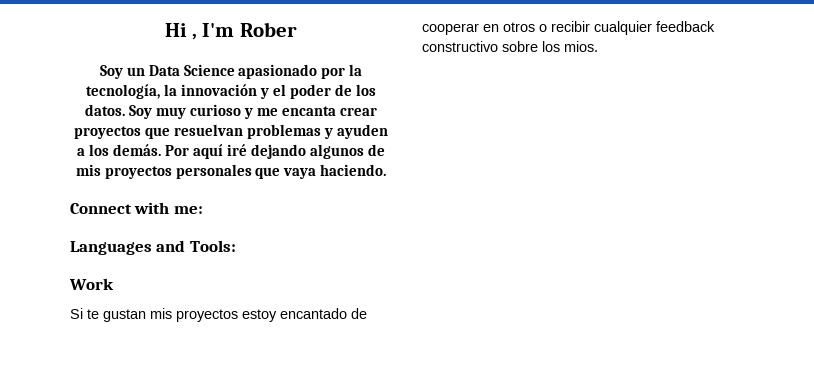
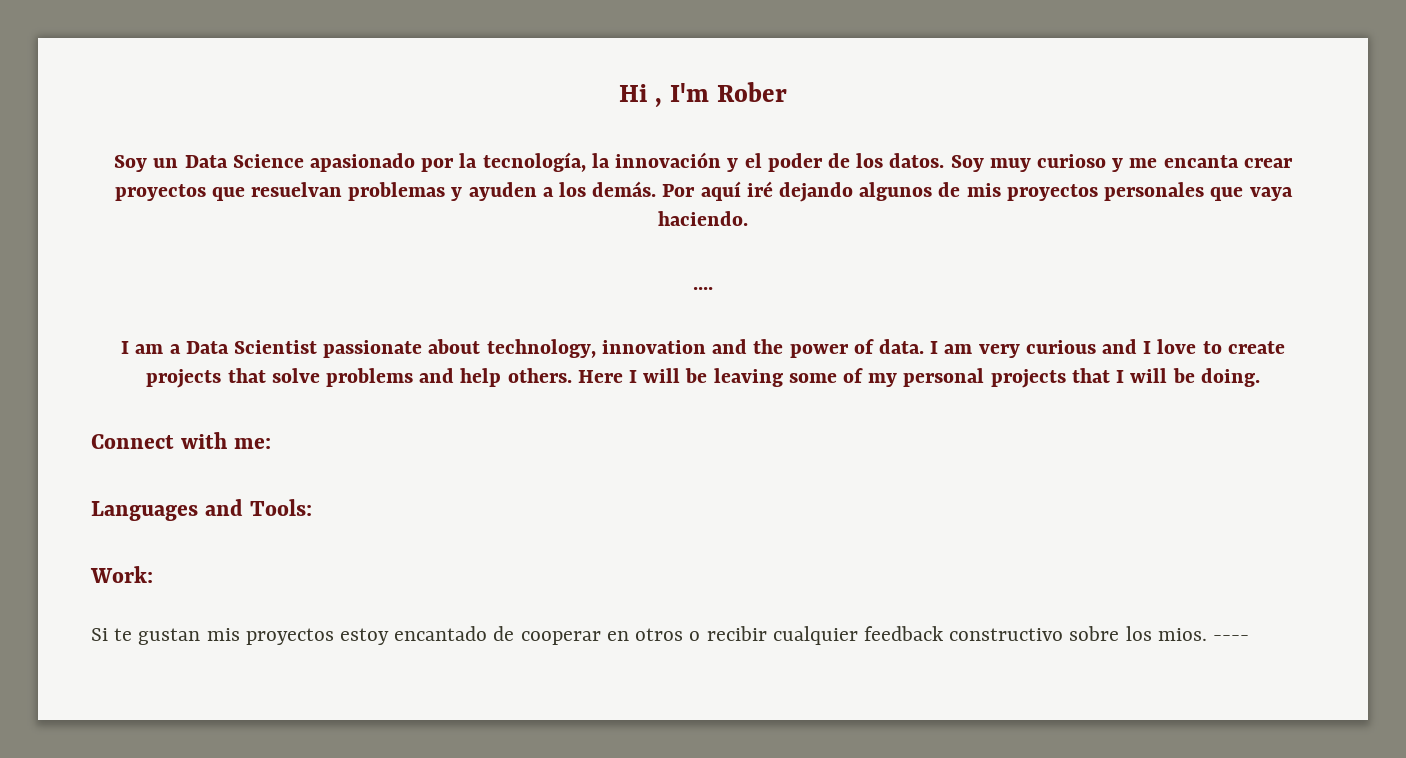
(387, 170) none -> [693,287,713,290] [121,339,1285,358] [146,368,1260,388] // .... // I am a Data Scientist passionate about technology, innovation and the power of data. I am very curious and I love to create projects that solve problems and help others. Here I will be leaving some of my personal projects that I will be doing.
[69,278,114,290] Work -> [90,566,153,583] Work:
(598, 46) none -> [1212,635,1249,641] ----

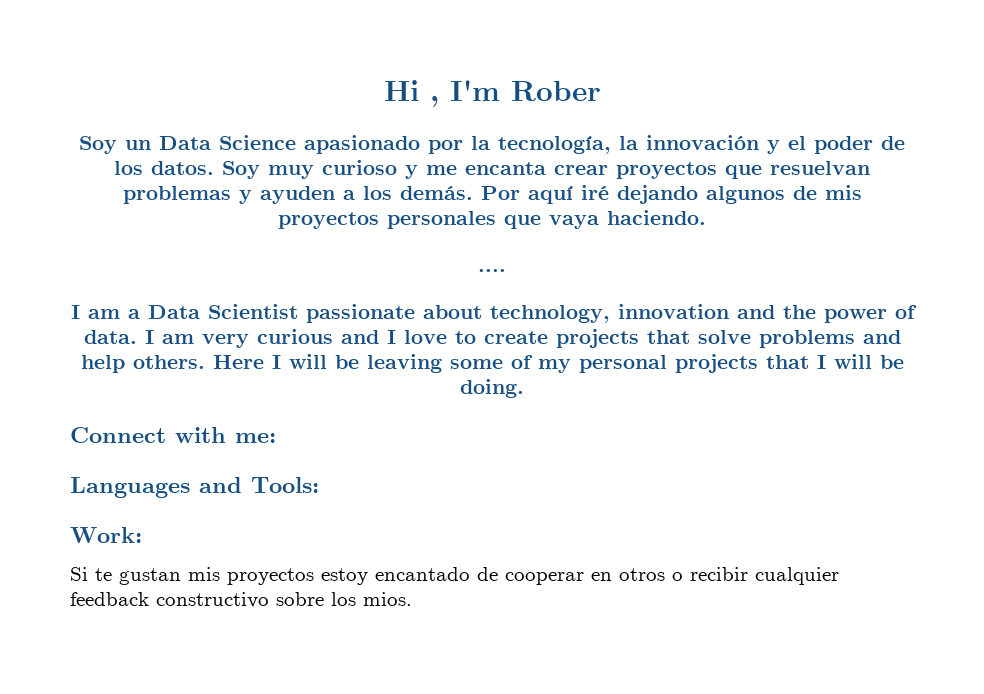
[1212,635,1249,641] ---- -> (412, 599) none

